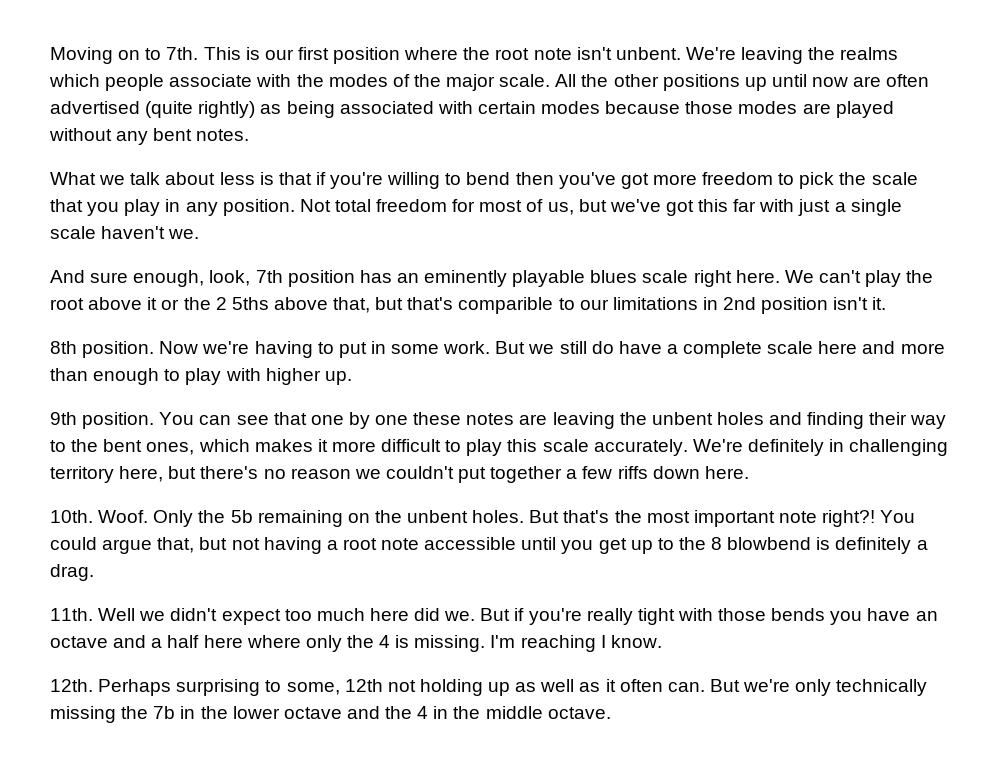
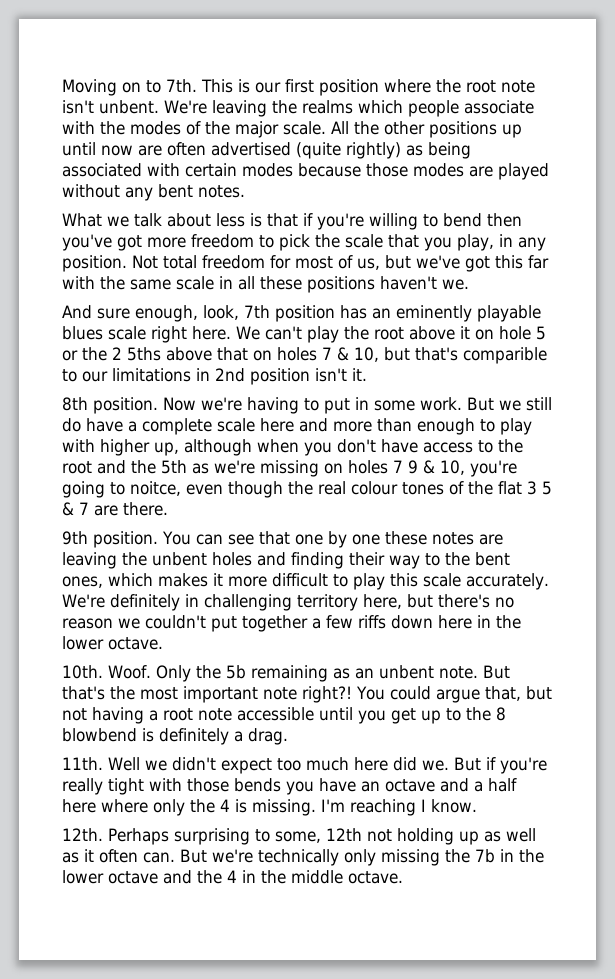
[124,199,161,216] play -> [457,234,494,251] play,
[798,199,902,216] [50,226,96,239] just a single scale -> [100,276,375,293] the same scale in all these positions
(158, 303) none -> [474,326,546,340] on hole 5
[333,297,371,313] that, -> [217,347,379,362] that on holes 7 & 10,
[324,371,352,385] up. -> [154,439,523,456] [62,460,517,477] [62,481,552,498] [62,502,168,516] up, although when you don't have access to the root and the 5th as we're missing on holes 7 9 & 10, you're going to noitce, even though the real colour tones of the flat 3 5 & 7 are there.
[704,466,749,479] here. -> [438,615,521,629] [62,636,163,650] here in the lower octave.
[347,510,525,523] on the unbent holes. -> [332,665,478,679] as an unbent note.
[795,679,928,696] only technically -> [258,849,376,866] technically only

